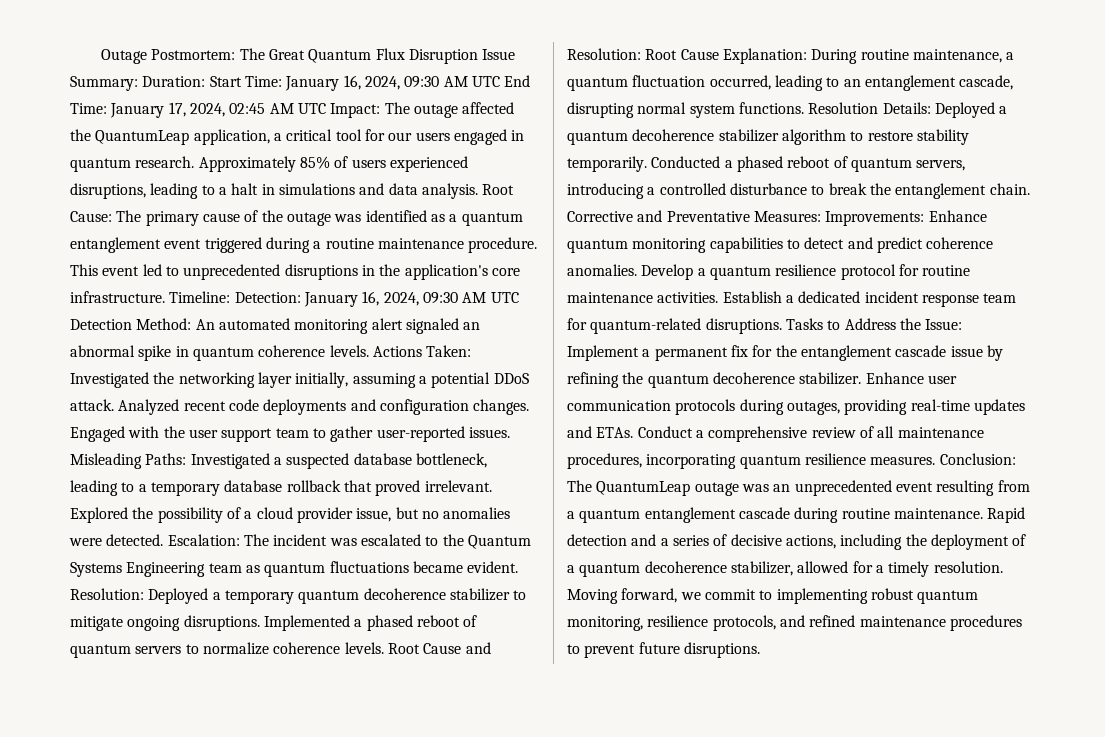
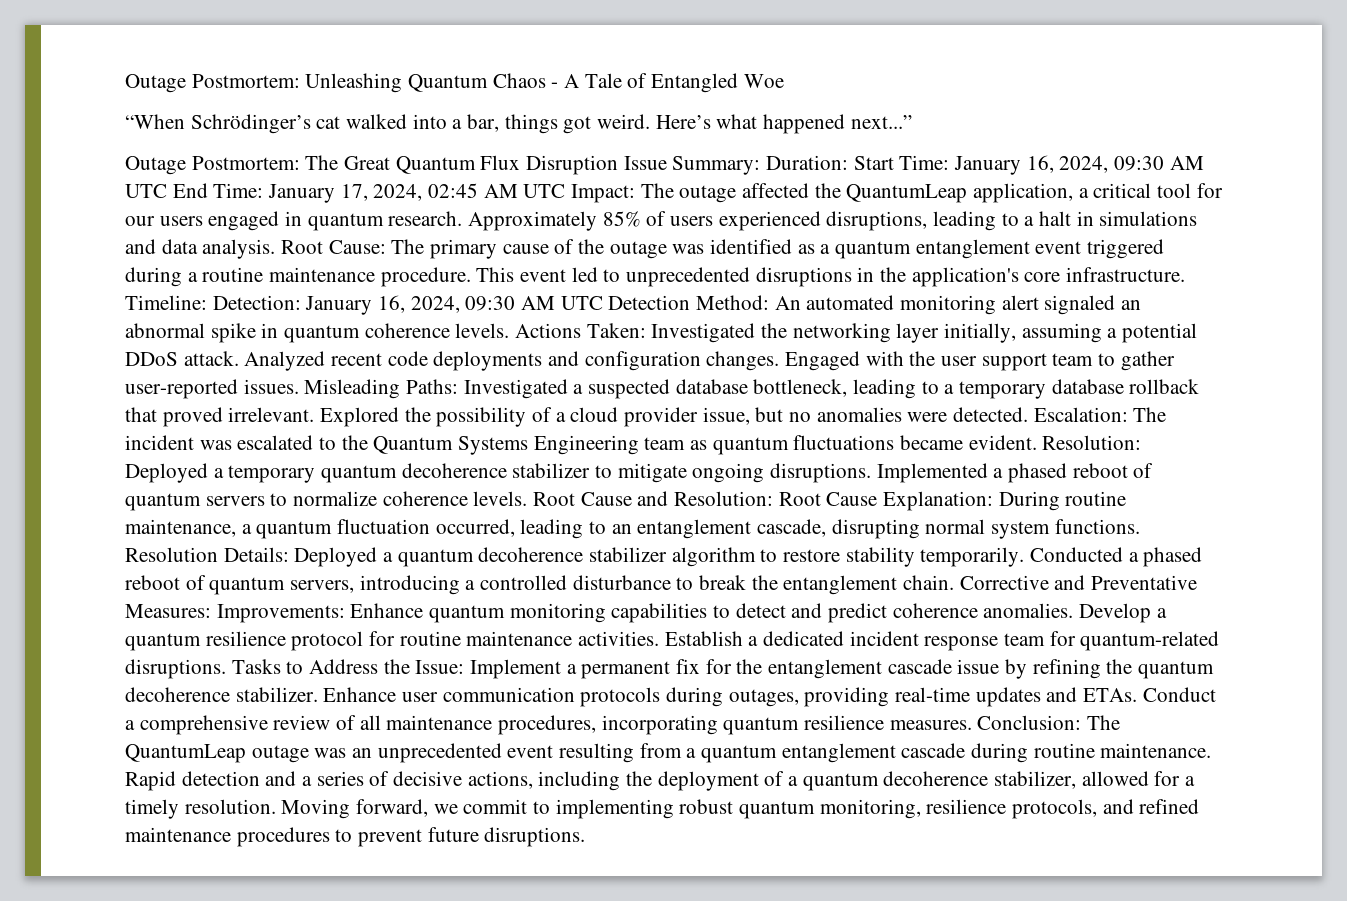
[100,49,236,64] Outage Postmortem: -> [125,73,784,93] [125,114,912,134] [125,156,300,175] Outage Postmortem: Unleashing Quantum Chaos - A Tale of Entangled Woe // “When Schrödinger’s cat walked into a bar, things got weird. Here’s what happened next...” // Outage Postmortem:

